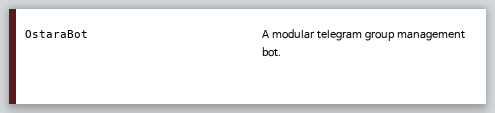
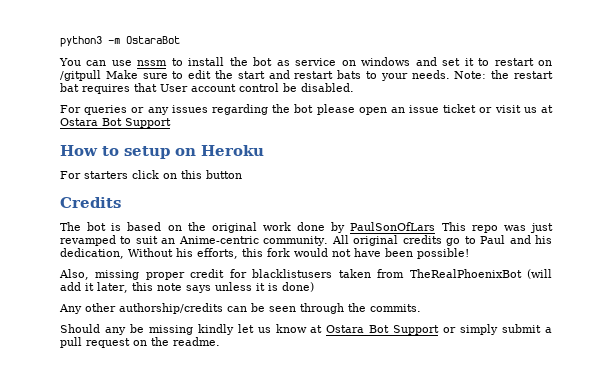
(25, 34) none -> [60,36,120,47] python3 -m
[262,29,465,41] [262,47,281,57] A modular telegram group management bot. -> [59,57,553,66] [60,70,554,81] [60,83,354,94] [60,104,553,115] [60,118,171,128] [60,145,264,159] [60,170,242,179] [60,197,121,208] [60,222,554,233] [60,235,552,246] [60,248,469,259] [59,269,553,280] [60,282,314,293] [59,303,421,314] [60,324,552,335] [60,337,220,348] You can use nssm to install the bot as service on windows and set it to restart on /gitpull Make sure to edit the start and restart bats to your needs. Note: the restart bat requires that User account control be disabled. // For queries or any issues regarding the bot please open an issue ticket or visit us at Ostara Bot Support // How to setup on Heroku // For starters click on this button // Credits // The bot is based on the original work done by PaulSonOfLars This repo was just revamped to suit an Anime-centric community. All original credits go to Paul and his dedication, Without his efforts, this fork would not have been possible! // Also, missing proper credit for blacklistusers taken from TheRealPhoenixBot (will add it later, this note says unless it is done) // Any other authorship/credits can be seen through the commits. // Should any be missing kindly let us know at Ostara Bot Support or simply submit a pull request on the readme.

